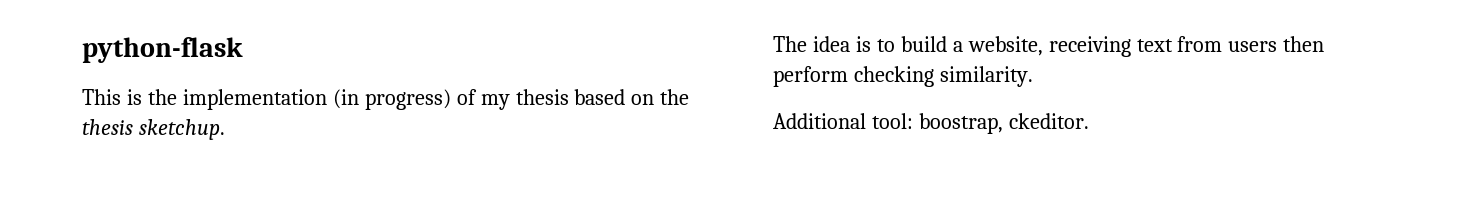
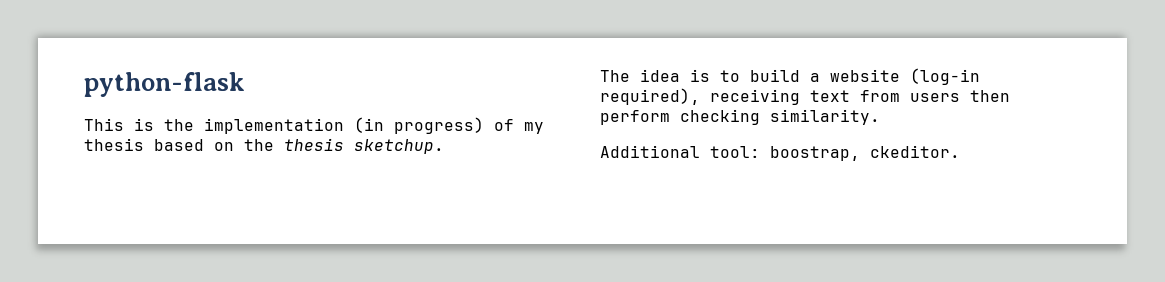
[967,36,1043,56] website, -> [830,68,980,85] [600,88,700,105] website (log-in required),

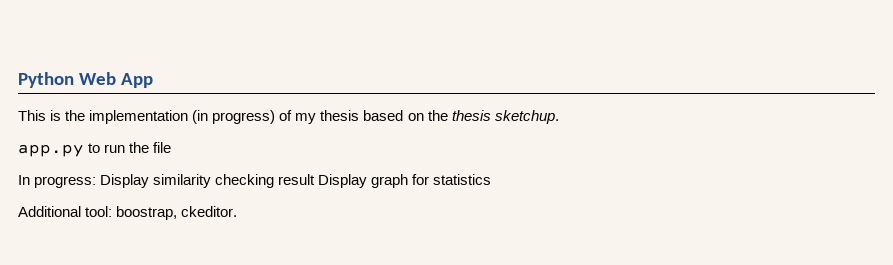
[84,72,245,97] python-flask -> [18,72,153,88] Python Web App
[600,68,980,85] [600,88,1010,105] [600,109,880,125] The idea is to build a website (log-in required), receiving text from users then perform checking similarity. -> [18,142,172,157] [18,174,492,188] app.py to run the file // In progress: Display similarity checking result Display graph for statistics

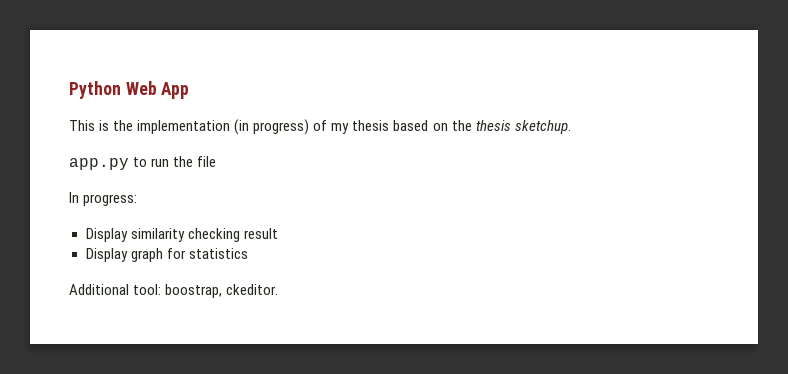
(97, 182) none -> (138, 200) //
(316, 179) none -> (278, 233) //

